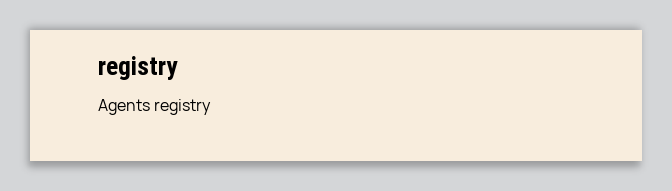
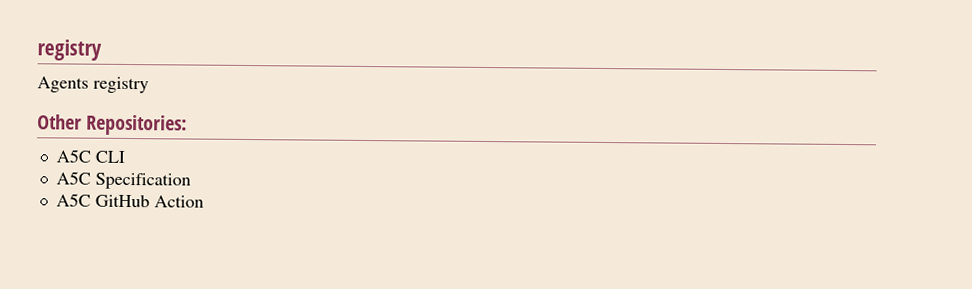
(212, 107) none -> [37,114,188,136] [55,149,125,163] [55,171,191,190] [55,193,204,208] // Other Repositories: // A5C CLI // A5C Specification // A5C GitHub Action

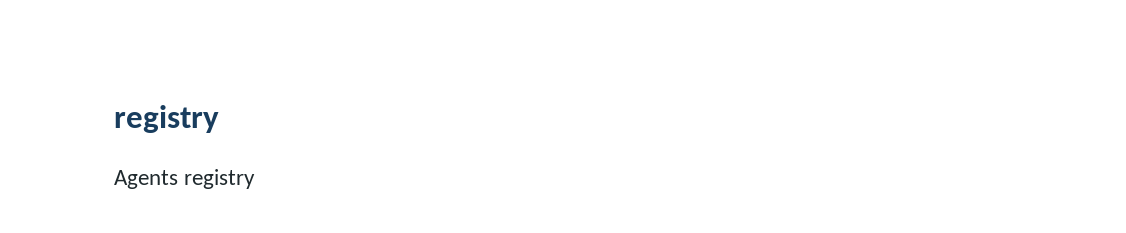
[37,114,188,136] [55,149,125,163] [55,171,191,190] [55,193,204,208] // Other Repositories: // A5C CLI // A5C Specification // A5C GitHub Action -> (256, 179) none

